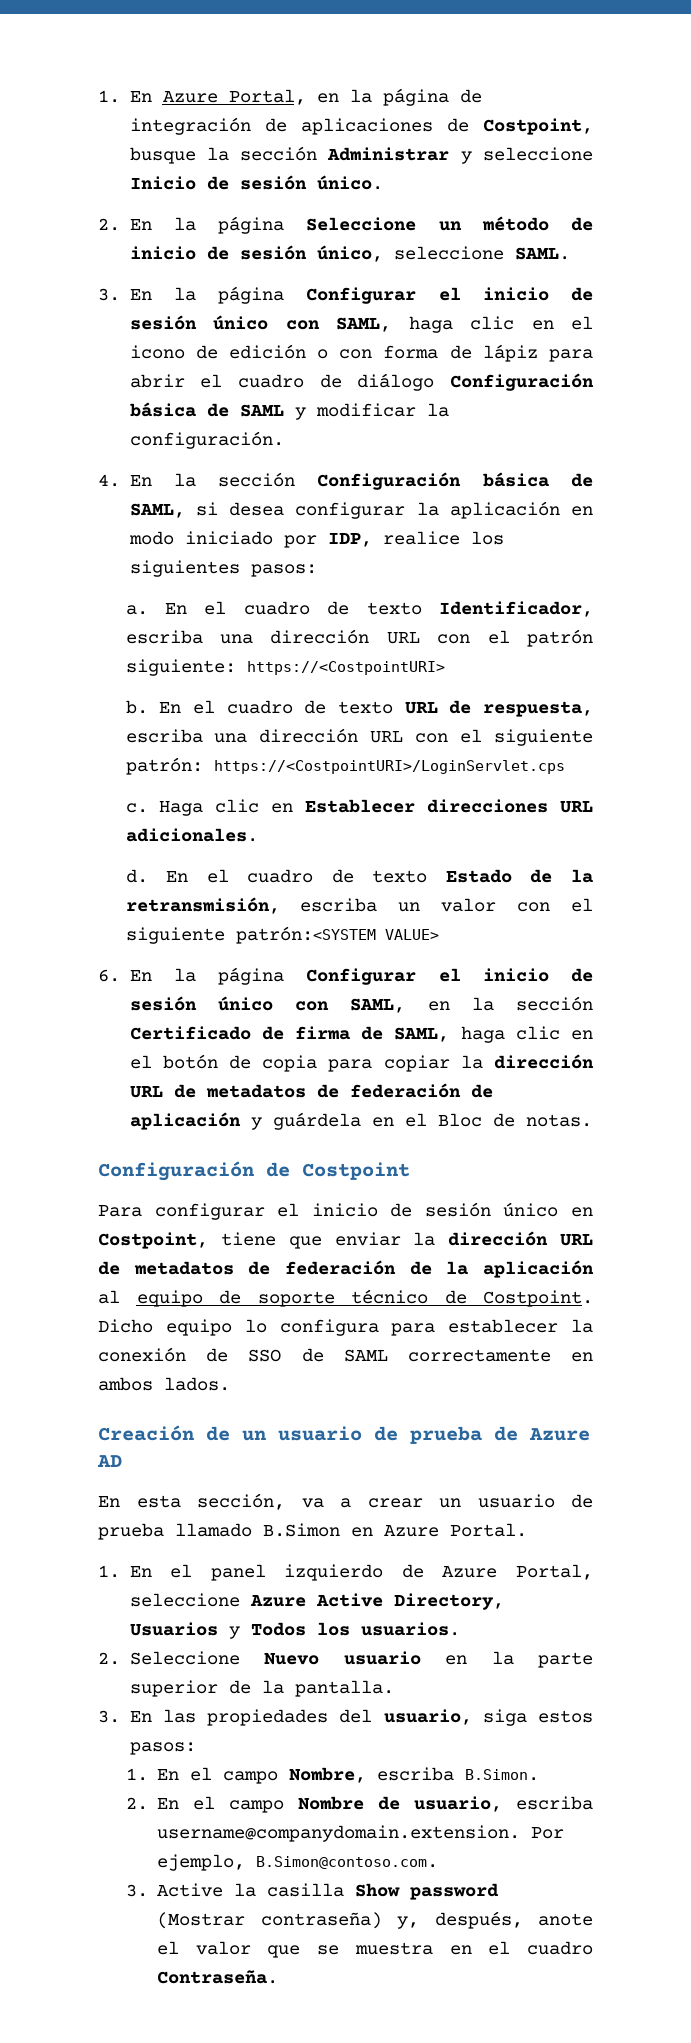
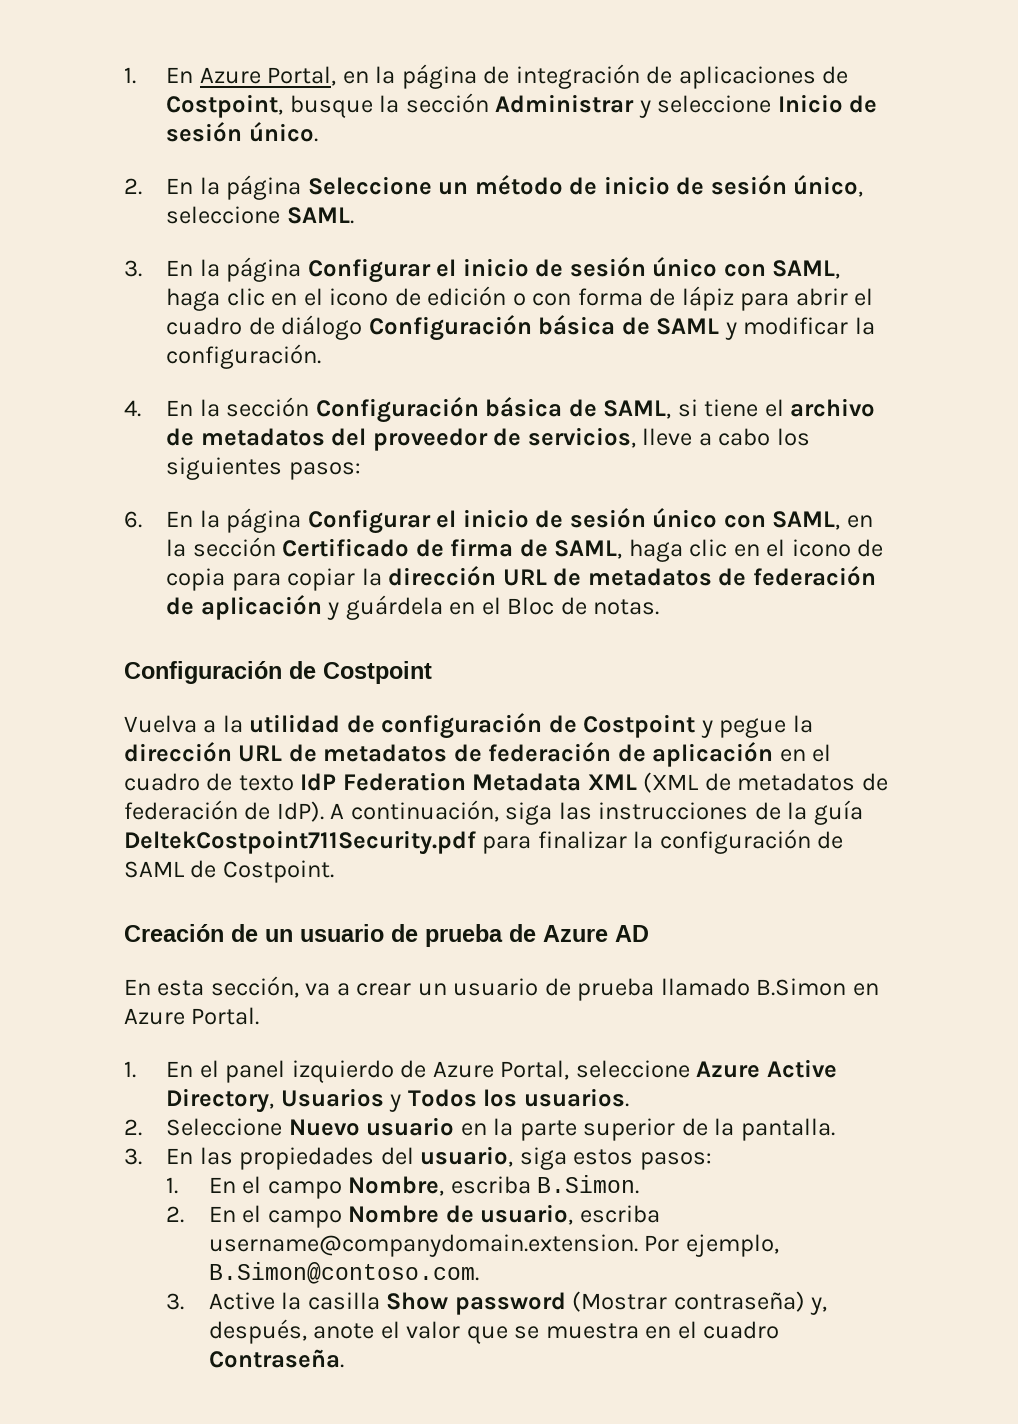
[229,501,593,519] [128,531,504,548] [129,560,317,577] [125,601,593,617] [125,629,593,647] [125,659,445,676] [125,700,593,717] [125,728,593,746] [125,757,565,775] [125,799,593,816] [125,828,258,842] [125,869,593,883] [125,897,593,914] [125,926,439,944] desea configurar la aplicación en modo iniciado por IDP, realice los siguientes pasos: // a. En el cuadro de texto Identificador, escriba una dirección URL con el patrón siguiente: https://<CostpointURI> // b. En el cuadro de texto URL de respuesta, escriba una dirección URL con el siguiente patrón: https://<CostpointURI>/LoginServlet.cps // c. Haga clic en Establecer direcciones URL adicionales. // d. En el cuadro de texto Estado de la retransmisión, escriba un valor con el siguiente patrón:<SYSTEM VALUE> -> [704,398,876,417] [166,427,810,451] [166,457,361,480] tiene el archivo de metadatos del proveedor de servicios, lleve a cabo los siguientes pasos:
[162,1054,218,1069] botón -> [791,539,851,557] icono
[98,1202,593,1220] [98,1231,593,1249] [98,1260,594,1278] [98,1289,593,1307] [98,1319,593,1336] [98,1347,593,1362] [98,1377,230,1391] Para configurar el inicio de sesión único en Costpoint, tiene que enviar la dirección URL de metadatos de federación de la aplicación al equipo de soporte técnico de Costpoint. Dicho equipo lo configura para establecer la conexión de SSO de SAML correctamente en ambos lados. -> [124,713,813,739] [124,742,832,767] [124,772,888,793] [124,800,863,825] [124,829,844,855] [124,860,334,883] Vuelva a la utilidad de configuración de Costpoint y pegue la dirección URL de metadatos de federación de aplicación en el cuadro de texto IdP Federation Metadata XML (XML de metadatos de federación de IdP). A continuación, siga las instrucciones de la guía DeltekCostpoint711Security.pdf para finalizar la configuración de SAML de Costpoint.

